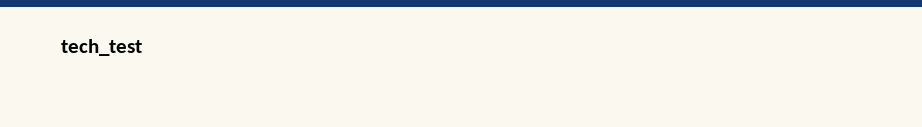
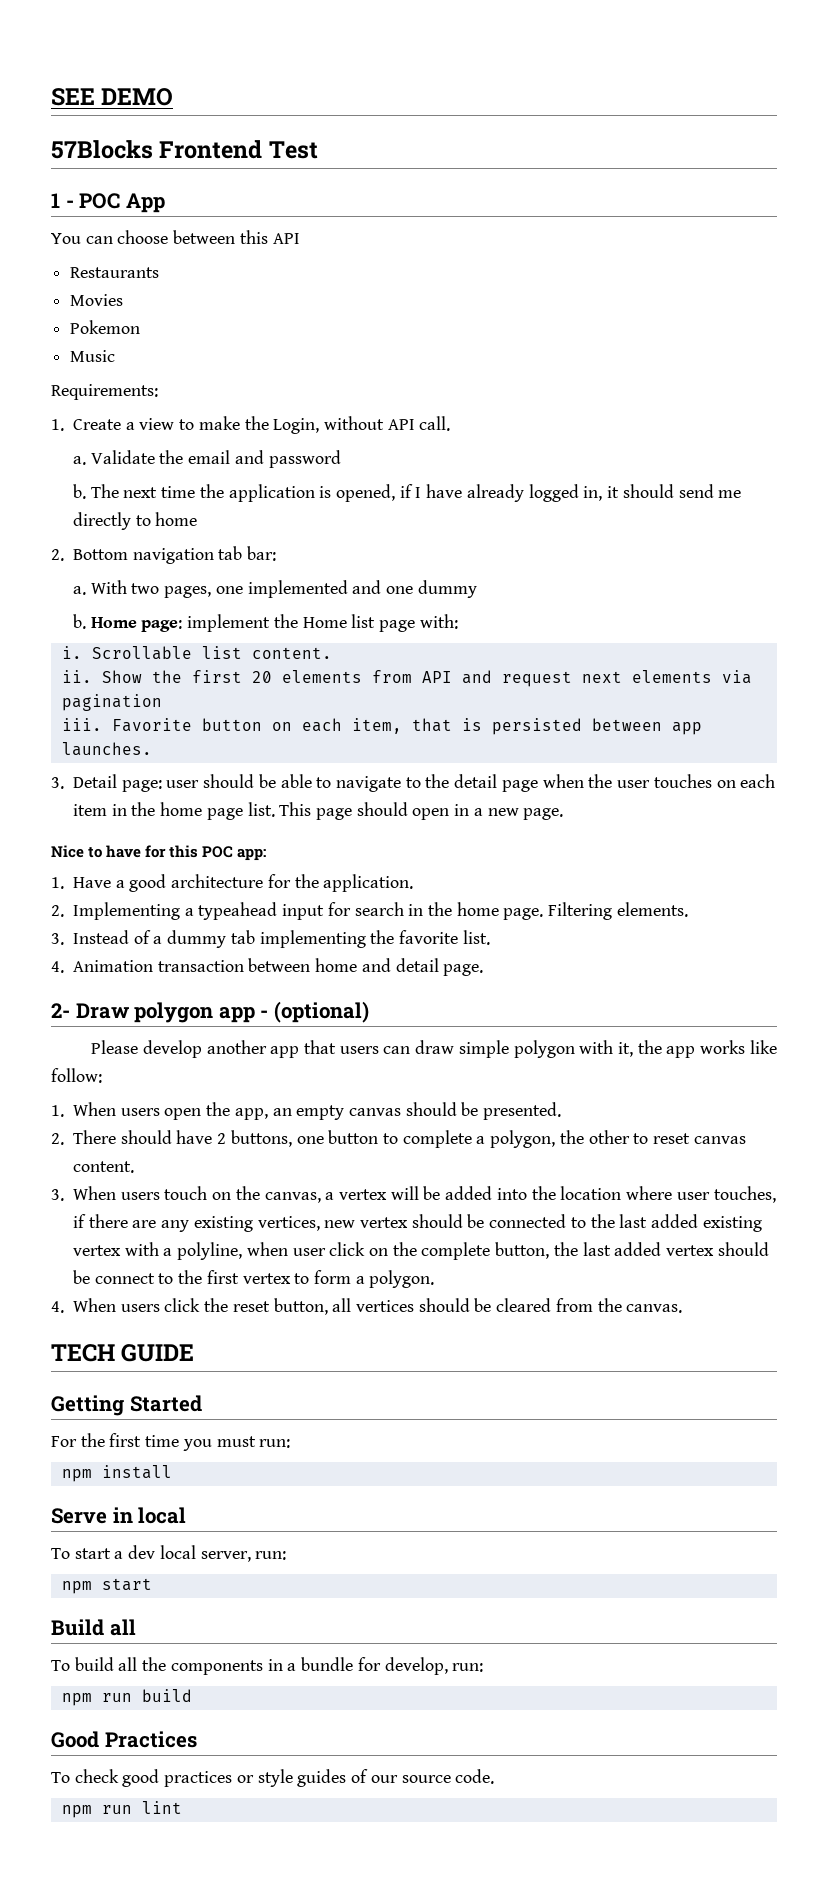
[61,39,142,56] tech_test -> [51,88,174,106] [51,140,318,159] [51,193,165,213] [51,230,300,244] [70,267,160,278] [70,294,124,306] [70,320,141,334] [70,350,116,362] [51,384,158,400] [51,416,451,434] [72,450,341,468] [72,484,742,502] [72,512,198,530] [51,546,277,564] [72,580,477,598] [72,614,458,632] [61,646,332,660] [61,670,752,687] [61,694,162,711] [61,718,702,735] [61,742,152,756] [51,774,776,792] [72,802,564,820] [51,845,267,861] [51,874,414,892] [51,902,688,920] [51,930,490,948] [51,958,484,976] [51,1001,369,1023] [91,1040,777,1058] [51,1068,102,1083] [51,1102,562,1120] [51,1130,746,1148] [72,1161,134,1173] [51,1186,776,1203] [72,1214,762,1232] [72,1242,769,1260] [72,1270,435,1288] [51,1298,683,1315] [51,1344,195,1362] [51,1395,202,1416] [51,1433,291,1451] [61,1465,172,1482] [51,1507,187,1524] [51,1545,287,1562] [61,1578,152,1594] [51,1619,136,1636] [51,1657,484,1675] [61,1689,192,1706] [51,1731,197,1748] [51,1769,495,1787] [61,1801,182,1818] SEE DEMO // 57Blocks Frontend Test // 1 - POC App // You can choose between this API // Restaurants // Movies // Pokemon // Music // Requirements: // 1. Create a view to make the Login, without API call. // a. Validate the email and password // b. The next time the application is opened, if I have already logged in, it should send me directly to home // 2. Bottom navigation tab bar: // a. With two pages, one implemented and one dummy // b. Home page: implement the Home list page with: // i. Scrollable list content. // ii. Show the first 20 elements from API and request next elements via pagination // iii. Favorite button on each item, that is persisted between app launches. // 3. Detail page: user should be able to navigate to the detail page when the user touches on each item in the home page list. This page should open in a new page. // Nice to have for this POC app: // 1. Have a good architecture for the application. // 2. Implementing a typeahead input for search in the home page. Filtering elements. // 3. Instead of a dummy tab implementing the favorite list. // 4. Animation transaction between home and detail page. // 2- Draw polygon app - (optional) // Please develop another app that users can draw simple polygon with it, the app works like follow: // 1. When users open the app, an empty canvas should be presented. // 2. There should have 2 buttons, one button to complete a polygon, the other to reset canvas content. // 3. When users touch on the canvas, a vertex will be added into the location where user touches, if there are any existing vertices, new vertex should be connected to the last added existing vertex with a polyline, when user click on the complete button, the last added vertex should be connect to the first vertex to form a polygon. // 4. When users click the reset button, all vertices should be cleared from the canvas. // TECH GUIDE // Getting Started // For the first time you must run: // npm install // Serve in local // To start a dev local server, run: // npm start // Build all // To build all the components in a bundle for develop, run: // npm run build // Good Practices // To check good practices or style guides of our source code. // npm run lint

